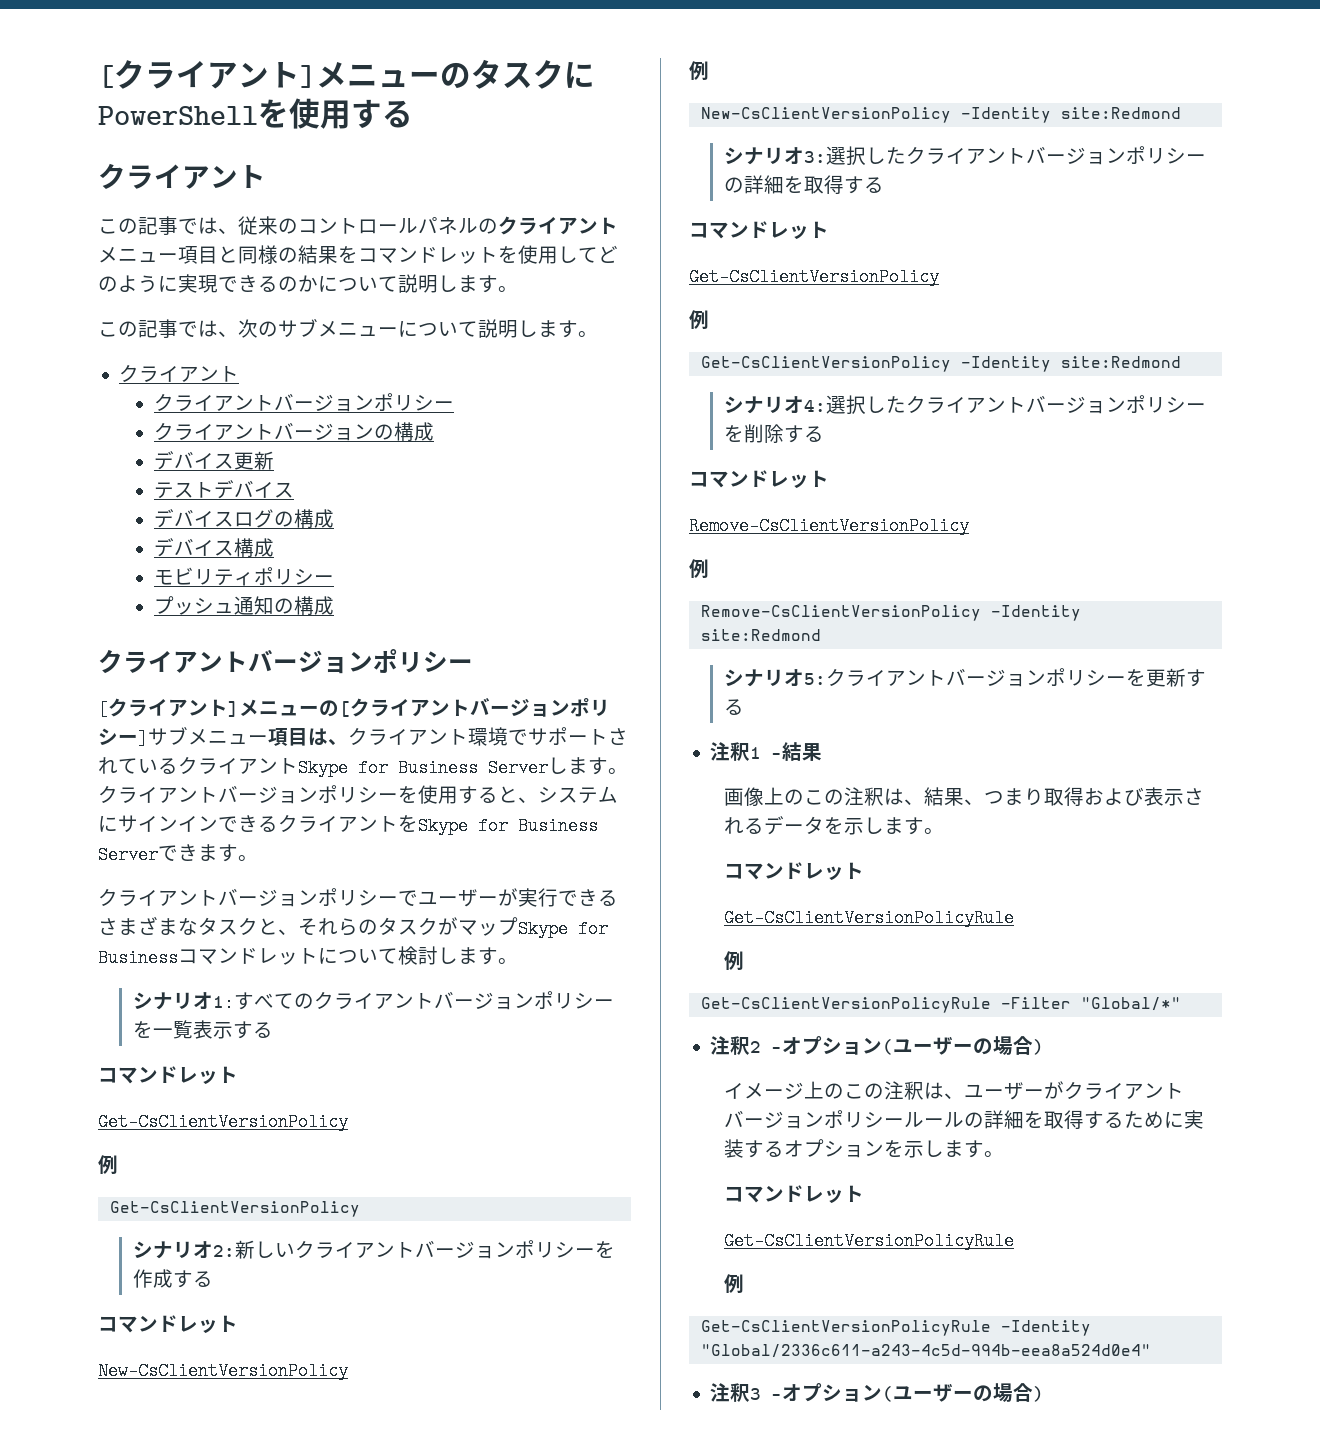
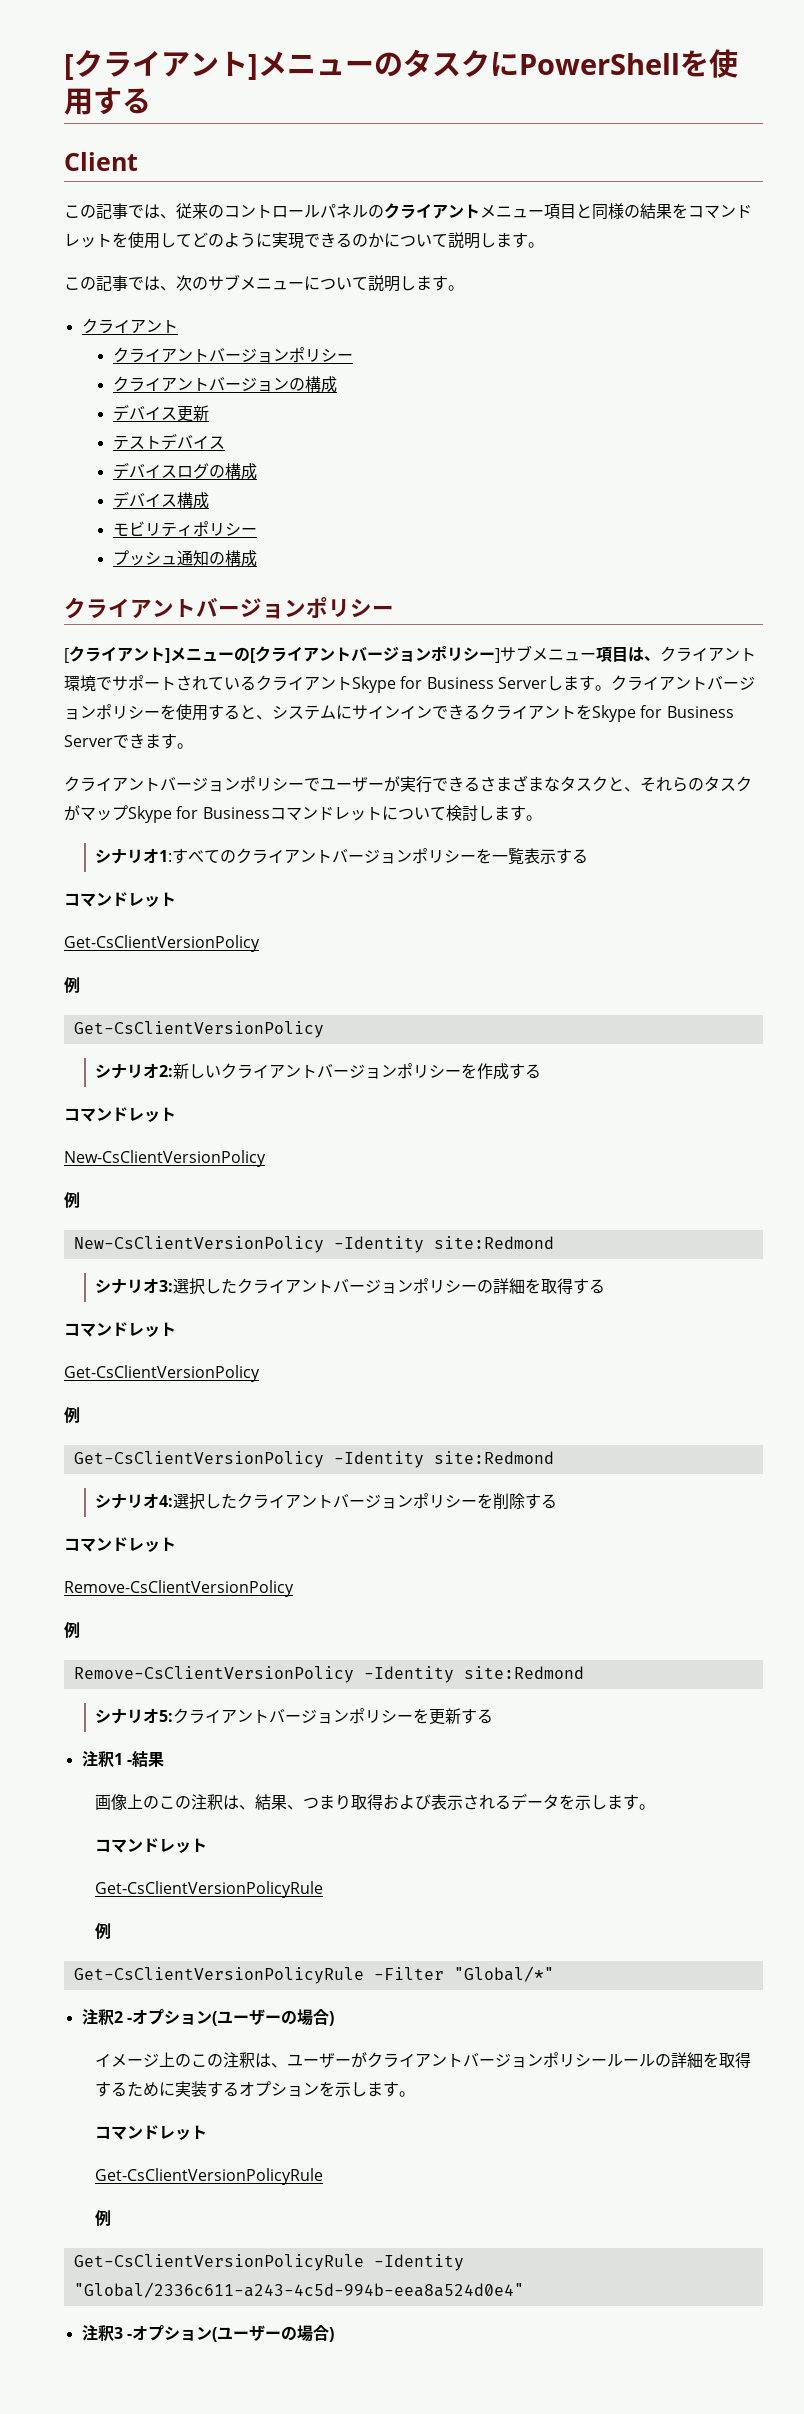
[98,163,266,189] クライアント -> [64,152,138,171] Client

